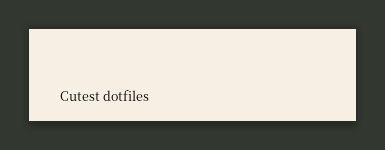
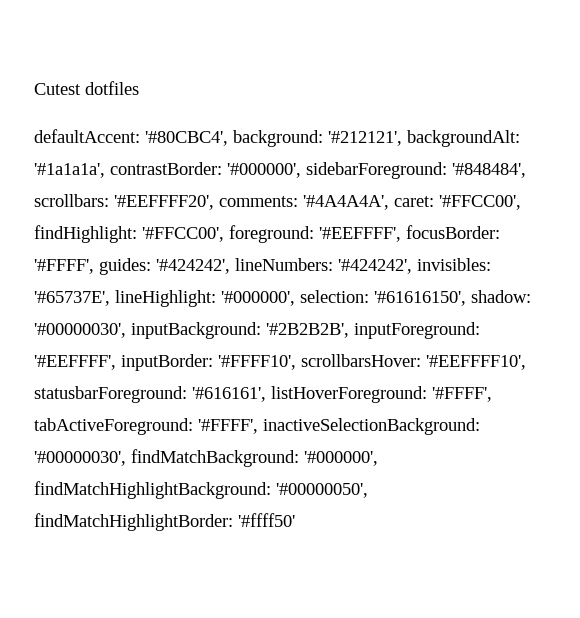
(150, 95) none -> [34,129,520,147] [34,162,526,179] [34,194,521,210] [34,225,500,243] [34,258,491,275] [34,290,531,307] [34,322,480,339] [34,354,526,371] [34,386,492,403] [34,418,480,435] [34,449,378,467] [34,481,368,499] [34,513,295,531] // defaultAccent: '#80CBC4', background: '#212121', backgroundAlt: '#1a1a1a', contrastBorder: '#000000', sidebarForeground: '#848484', scrollbars: '#EEFFFF20', comments: '#4A4A4A', caret: '#FFCC00', findHighlight: '#FFCC00', foreground: '#EEFFFF', focusBorder: '#FFFF', guides: '#424242', lineNumbers: '#424242', invisibles: '#65737E', lineHighlight: '#000000', selection: '#61616150', shadow: '#00000030', inputBackground: '#2B2B2B', inputForeground: '#EEFFFF', inputBorder: '#FFFF10', scrollbarsHover: '#EEFFFF10', statusbarForeground: '#616161', listHoverForeground: '#FFFF', tabActiveForeground: '#FFFF', inactiveSelectionBackground: '#00000030', findMatchBackground: '#000000', findMatchHighlightBackground: '#00000050', findMatchHighlightBorder: '#ffff50'

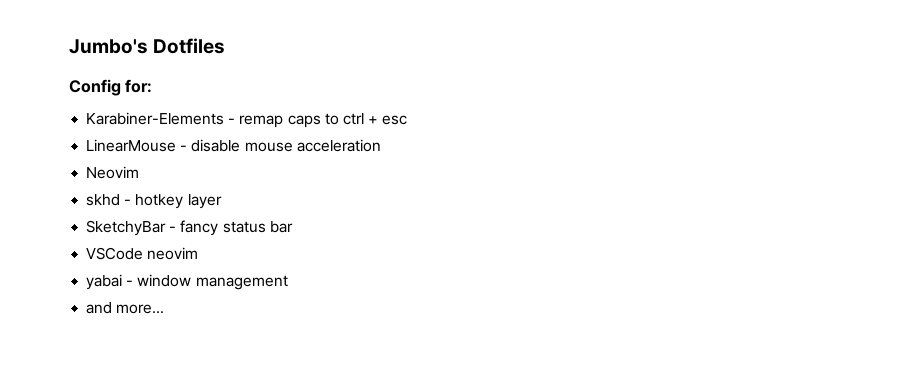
[34,81,139,95] [34,129,520,147] [34,162,526,179] [34,194,521,210] [34,225,500,243] [34,258,491,275] [34,290,531,307] [34,322,480,339] [34,354,526,371] [34,386,492,403] [34,418,480,435] [34,449,378,467] [34,481,368,499] [34,513,295,531] Cutest dotfiles // defaultAccent: '#80CBC4', background: '#212121', backgroundAlt: '#1a1a1a', contrastBorder: '#000000', sidebarForeground: '#848484', scrollbars: '#EEFFFF20', comments: '#4A4A4A', caret: '#FFCC00', findHighlight: '#FFCC00', foreground: '#EEFFFF', focusBorder: '#FFFF', guides: '#424242', lineNumbers: '#424242', invisibles: '#65737E', lineHighlight: '#000000', selection: '#61616150', shadow: '#00000030', inputBackground: '#2B2B2B', inputForeground: '#EEFFFF', inputBorder: '#FFFF10', scrollbarsHover: '#EEFFFF10', statusbarForeground: '#616161', listHoverForeground: '#FFFF', tabActiveForeground: '#FFFF', inactiveSelectionBackground: '#00000030', findMatchBackground: '#000000', findMatchHighlightBackground: '#00000050', findMatchHighlightBorder: '#ffff50' -> [69,38,226,54] [69,79,153,96] [86,112,408,128] [86,139,381,152] [86,166,140,179] [86,194,222,209] [86,220,293,236] [86,247,199,260] [86,274,288,290] [86,302,165,314] Jumbo's Dotfiles // Config for: // Karabiner-Elements - remap caps to ctrl + esc // LinearMouse - disable mouse acceleration // Neovim // skhd - hotkey layer // SketchyBar - fancy status bar // VSCode neovim // yabai - window management // and more...

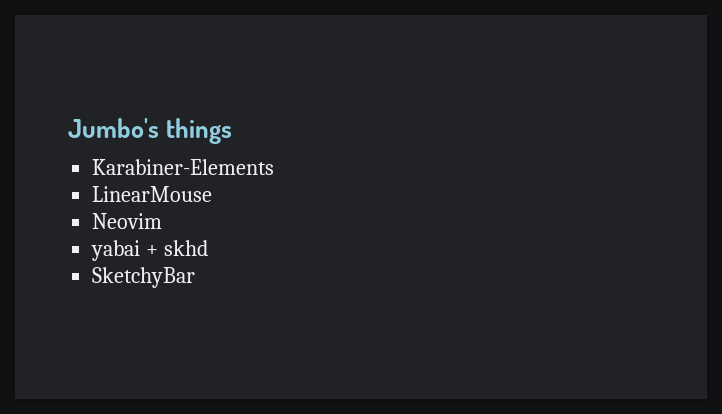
[153,38,226,54] [69,79,153,96] [86,112,408,128] [86,139,381,152] Dotfiles // Config for: // Karabiner-Elements - remap caps to ctrl + esc // LinearMouse - disable mouse acceleration -> [166,118,233,144] [92,159,275,175] [92,186,213,202] things // Karabiner-Elements // LinearMouse
(140, 172) none -> [91,240,159,261] yabai +
[124,194,222,209] [86,220,293,236] [86,247,199,260] [86,274,288,290] [86,302,165,314] - hotkey layer // SketchyBar - fancy status bar // VSCode neovim // yabai - window management // and more... -> [92,267,196,288] // SketchyBar

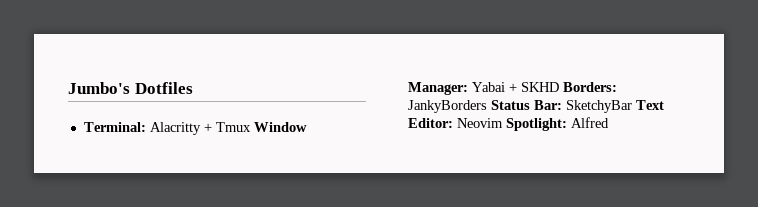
[166,118,233,144] [92,159,275,175] [92,186,213,202] [92,213,163,229] [91,240,209,261] [92,267,196,288] things // Karabiner-Elements // LinearMouse // Neovim // yabai + skhd // SketchyBar -> [134,82,193,94] [83,122,307,135] [407,82,617,95] [407,100,664,113] [407,117,609,131] Dotfiles // Terminal: Alacritty + Tmux Window Manager: Yabai + SKHD Borders: JankyBorders Status Bar: SketchyBar Text Editor: Neovim Spotlight: Alfred

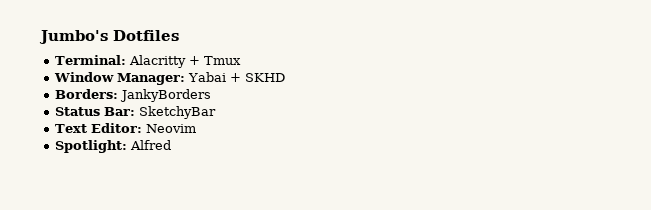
(251, 127) none -> (241, 60) //
(559, 87) none -> (285, 77) //
(487, 106) none -> (211, 95) //
(632, 106) none -> (216, 112) //
(503, 123) none -> (196, 128) //

